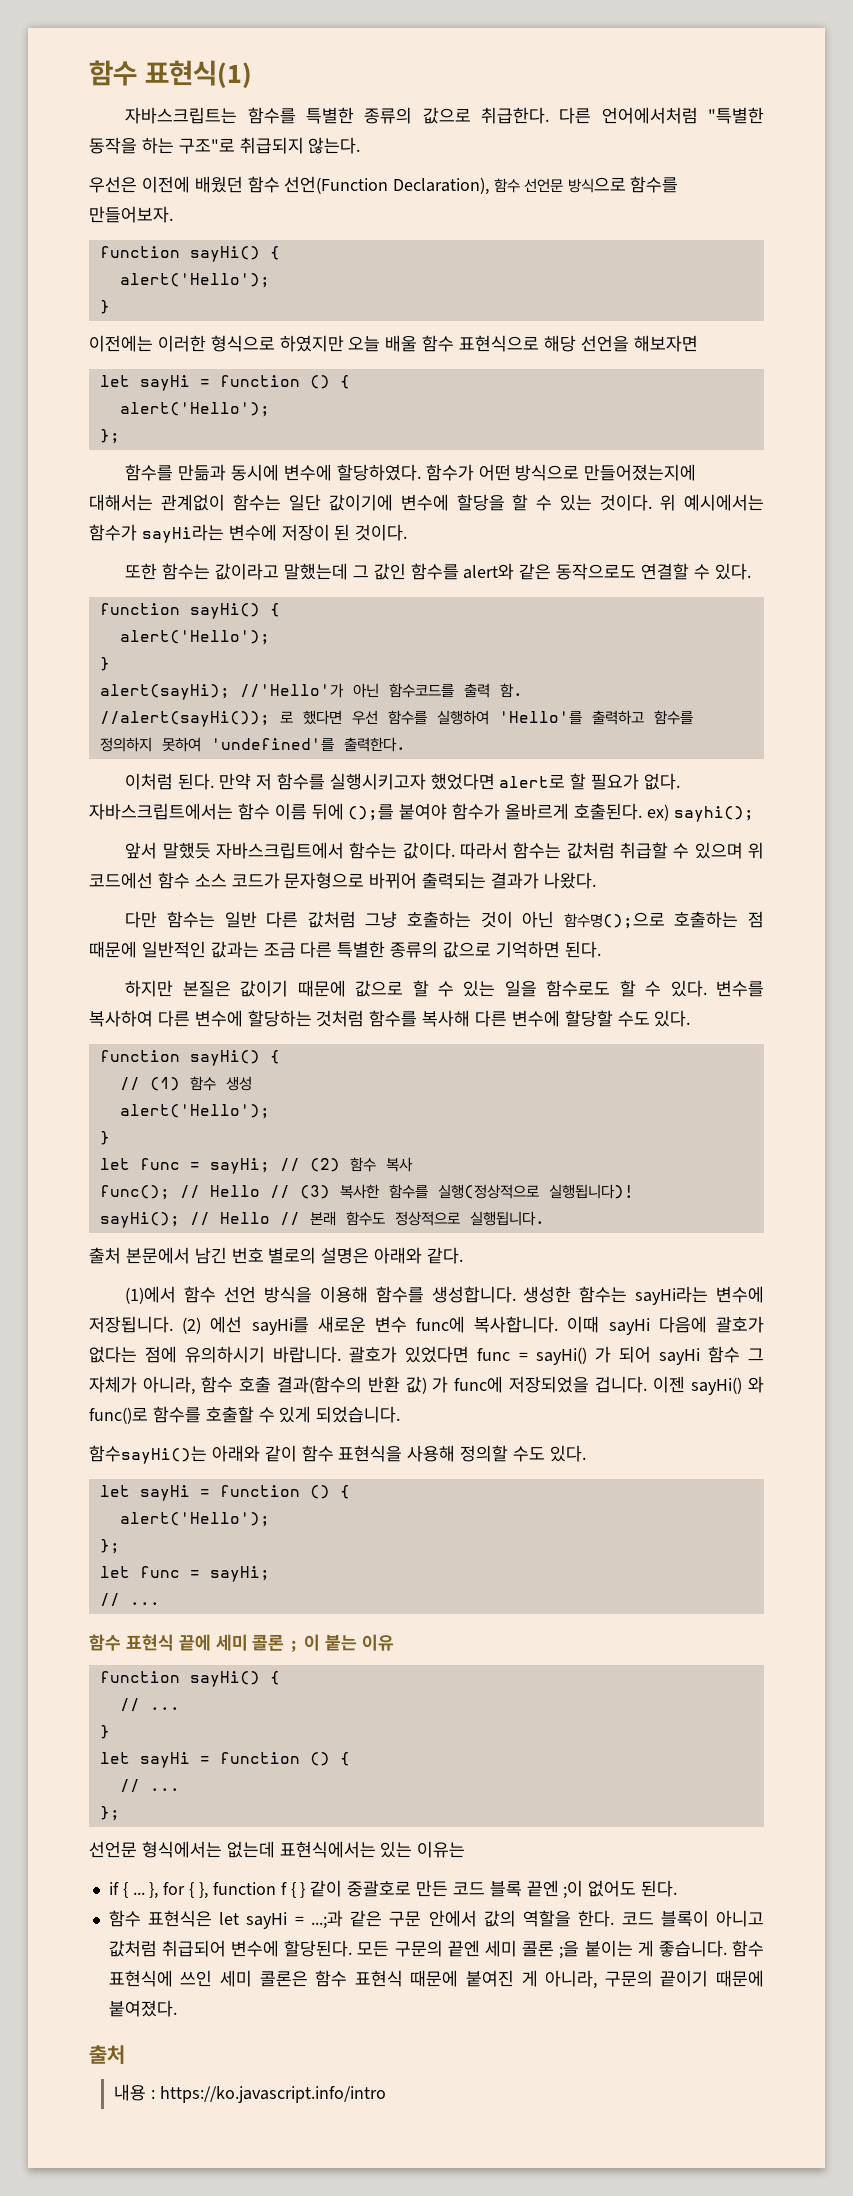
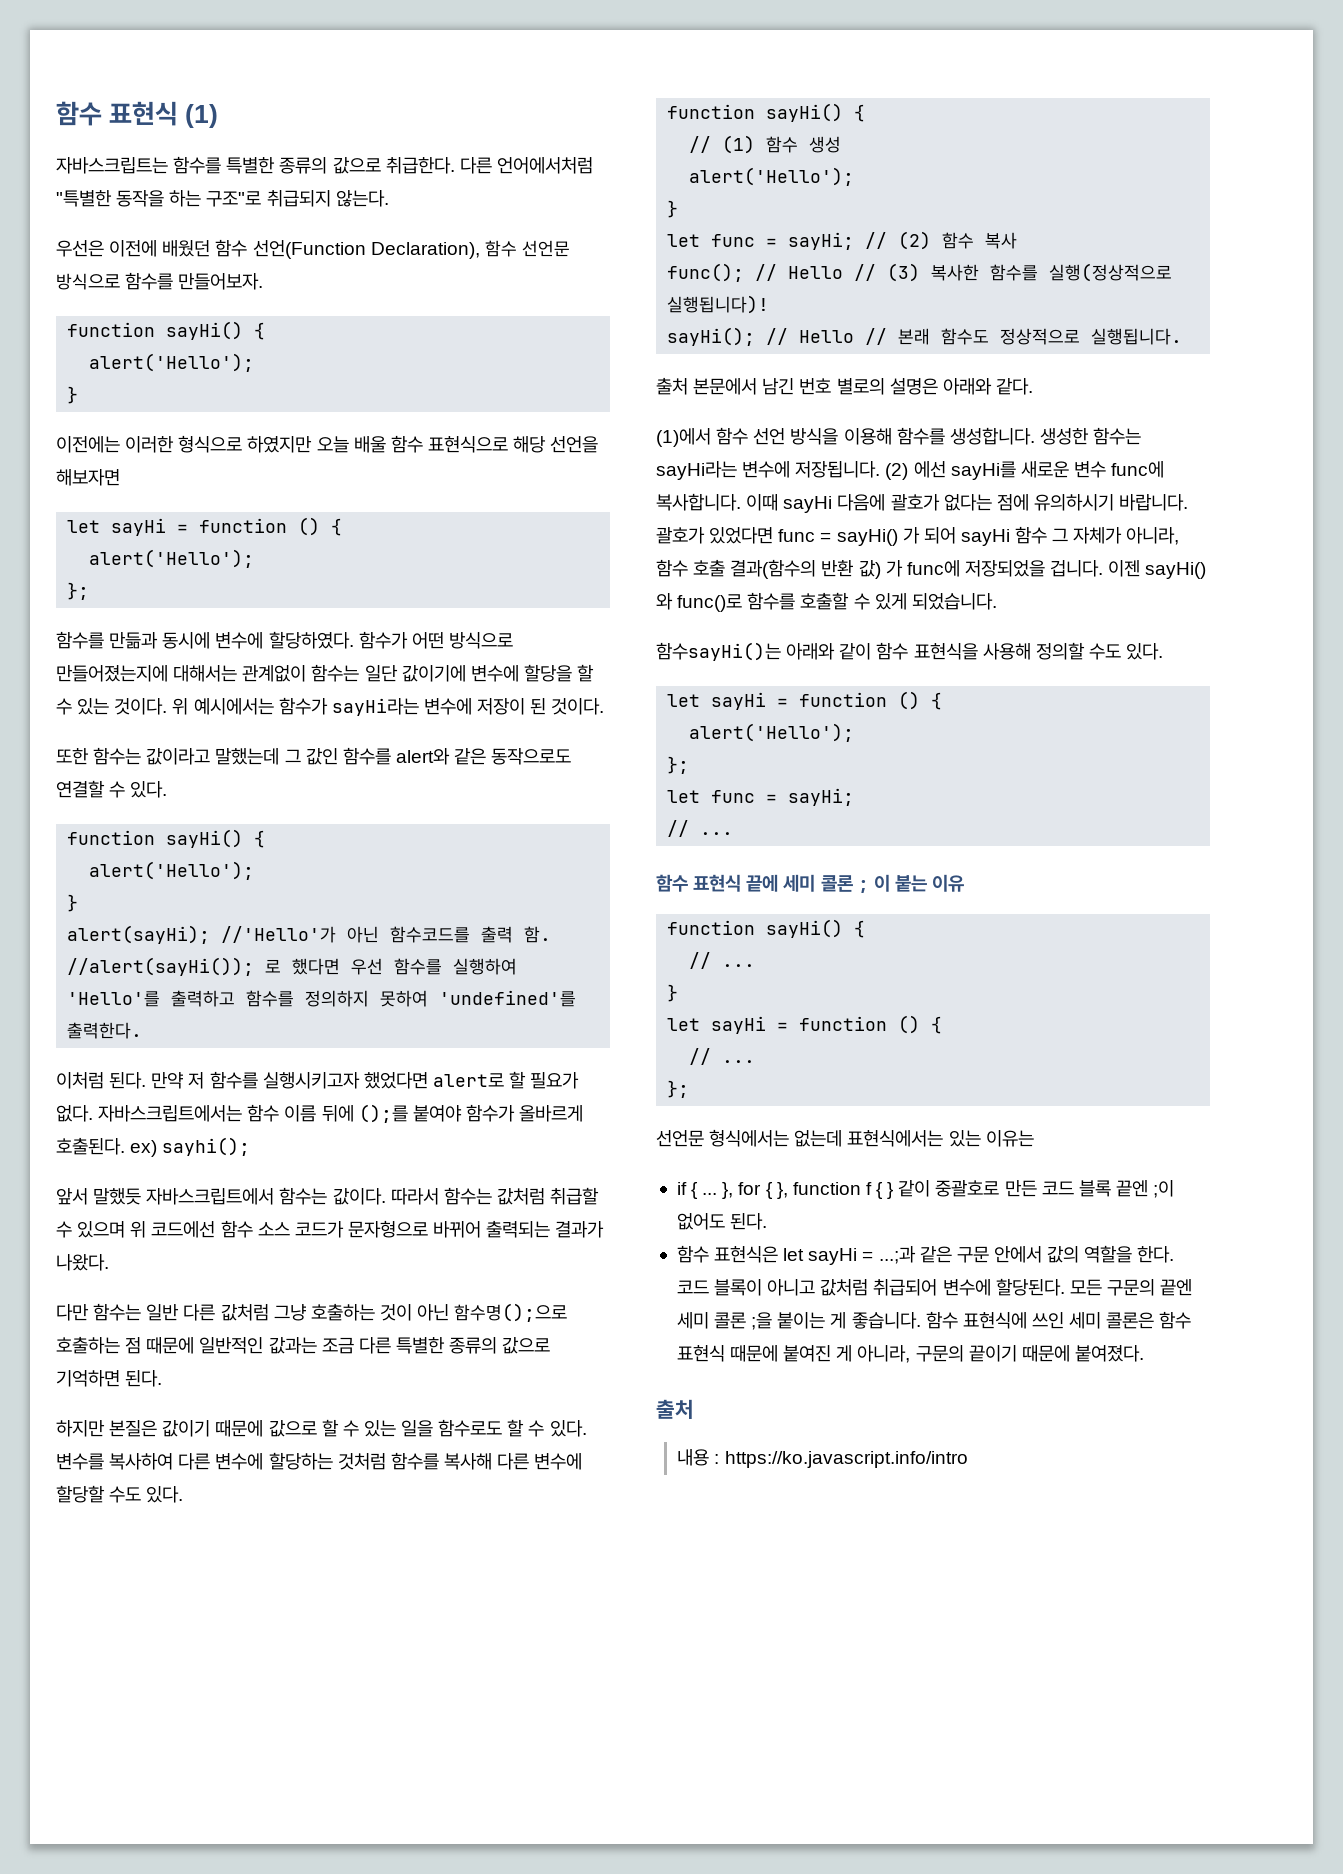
[89,60,252,88] 함수 표현식(1) -> [56,101,219,128] 함수 표현식 (1)

